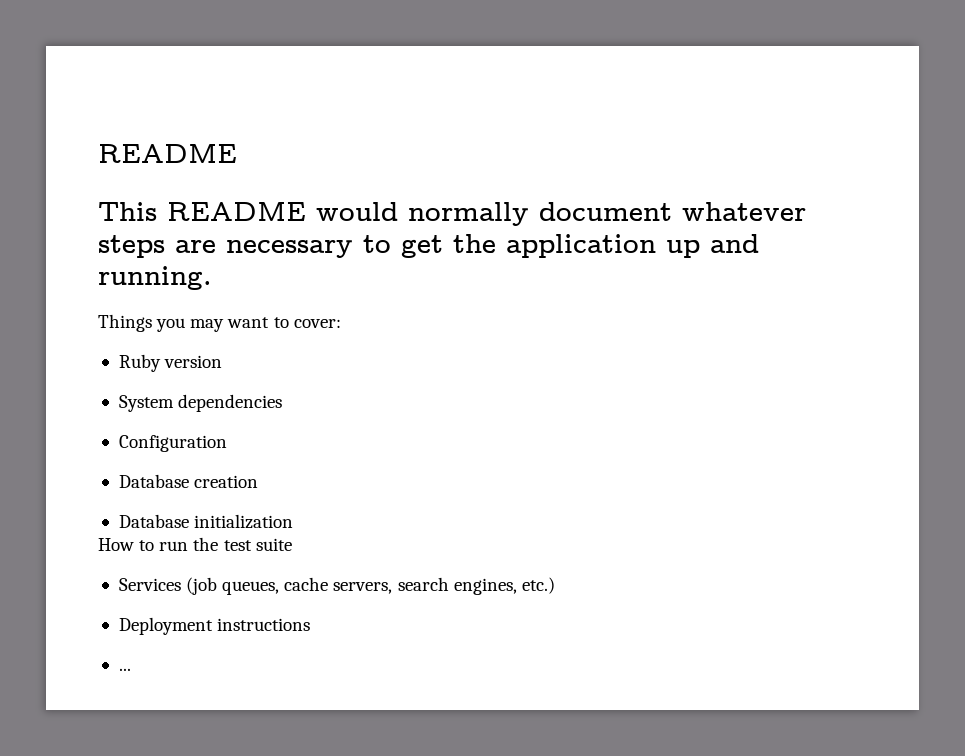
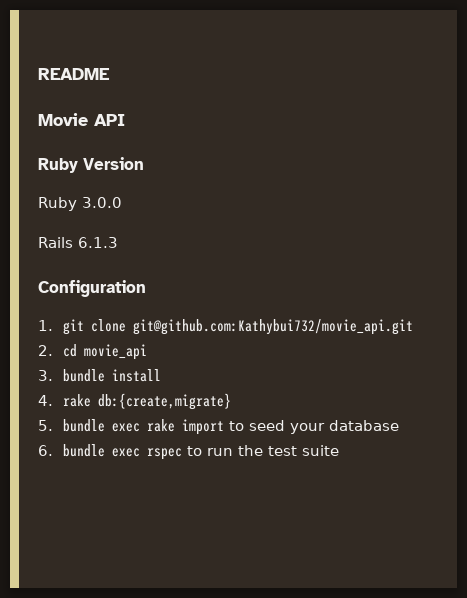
[98,202,806,226] [98,234,759,258] [98,266,212,290] [98,314,341,332] [118,354,223,372] [118,394,283,412] [118,435,227,452] [118,474,259,488] [118,514,294,529] [98,538,134,551] This README would normally document whatever steps are necessary to get the application up and running. // Things you may want to cover: // Ruby version // System dependencies // Configuration // Database creation // Database initialization // How -> [38,113,125,126] [38,157,144,173] [38,197,122,211] [38,237,118,248] [38,280,146,297] [38,319,414,335] [38,344,148,360] [38,369,162,382] [38,393,232,410] [38,419,400,435] [38,444,183,460] Movie API // Ruby Version // Ruby 3.0.0 // Rails 6.1.3 // Configuration // 1. git clone git@github.com:Kathybui732/movie_api.git // 2. cd movie_api // 3. bundle install // 4. rake db:{create,migrate} // 5. bundle exec rake import to seed your database // 6. bundle exec rspec
[118,577,555,595] [118,617,311,635] [118,668,131,671] // Services (job queues, cache servers, search engines, etc.) // Deployment instructions // ... -> (340, 450) none

